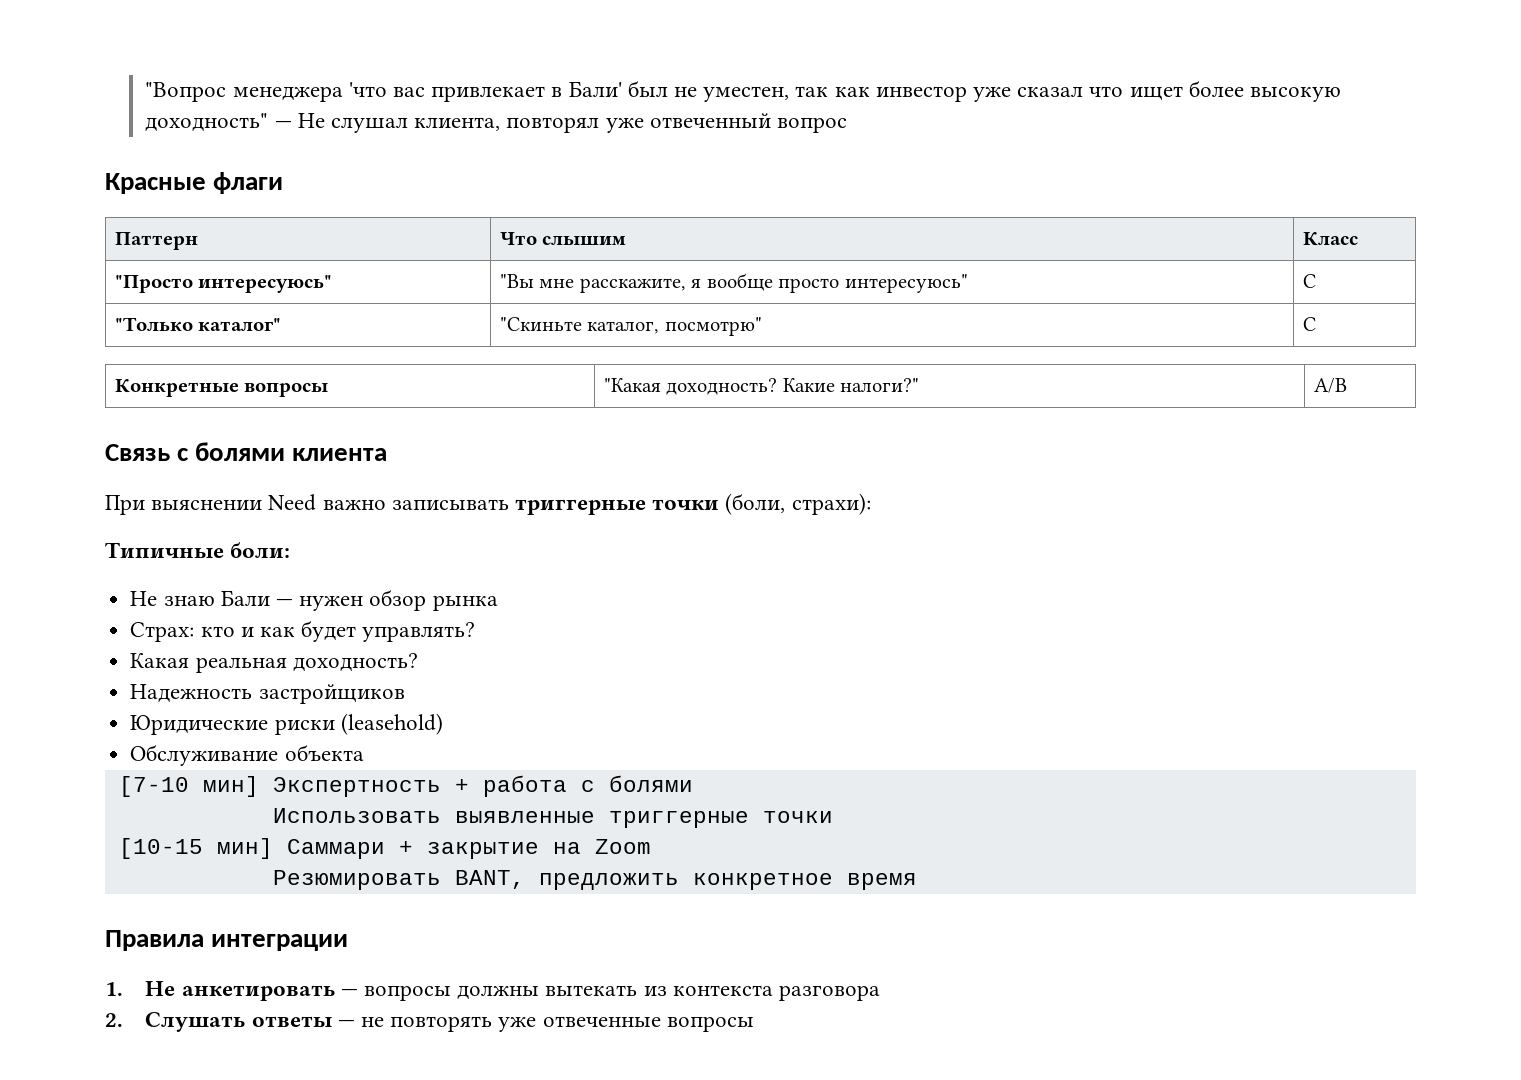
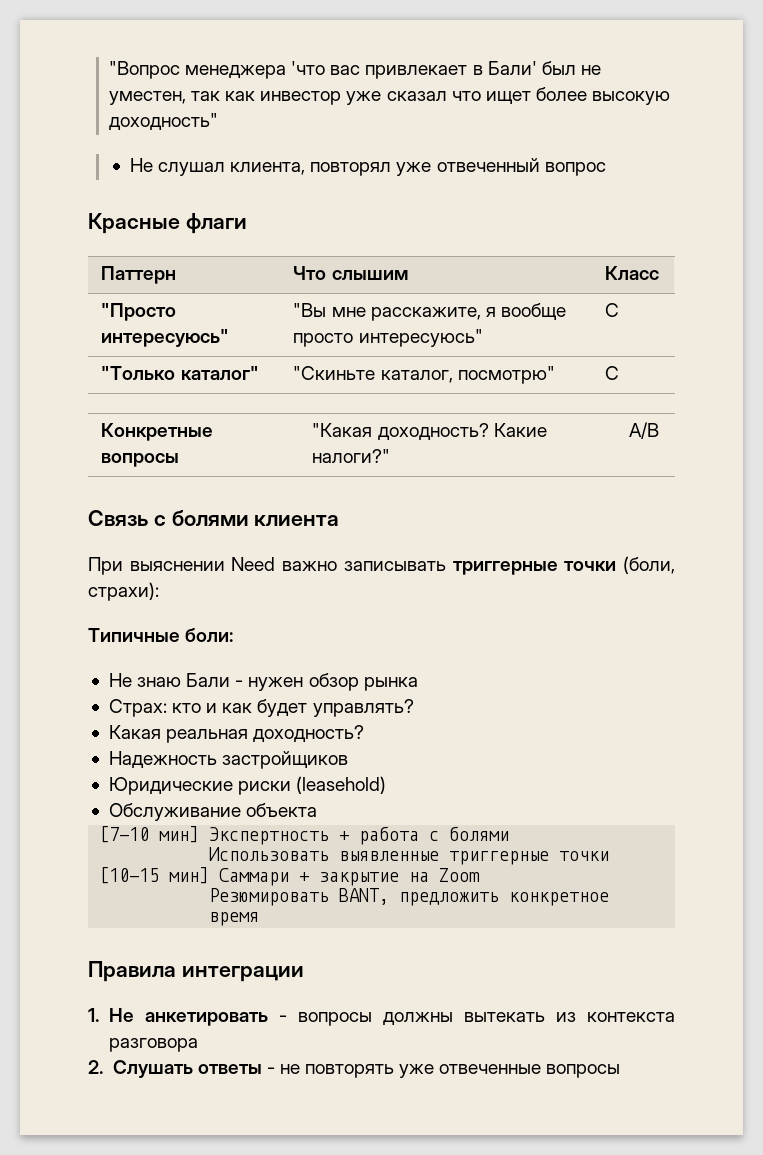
[274,121,292,128] — -> (218, 121) //
[275,599,293,606] — -> [235,680,244,687] -
[340,989,358,996] — -> [278,1015,287,1022] -
[337,1020,355,1027] — -> [266,1067,275,1074] -

